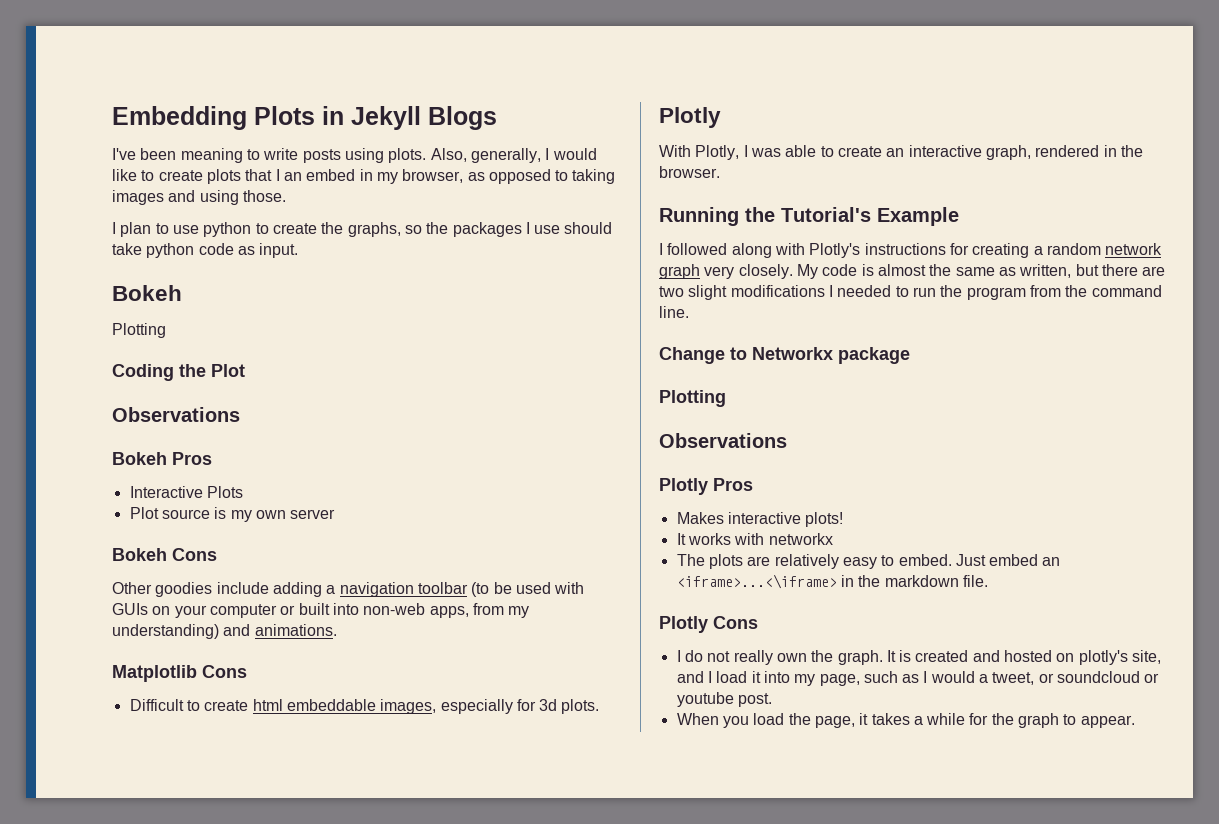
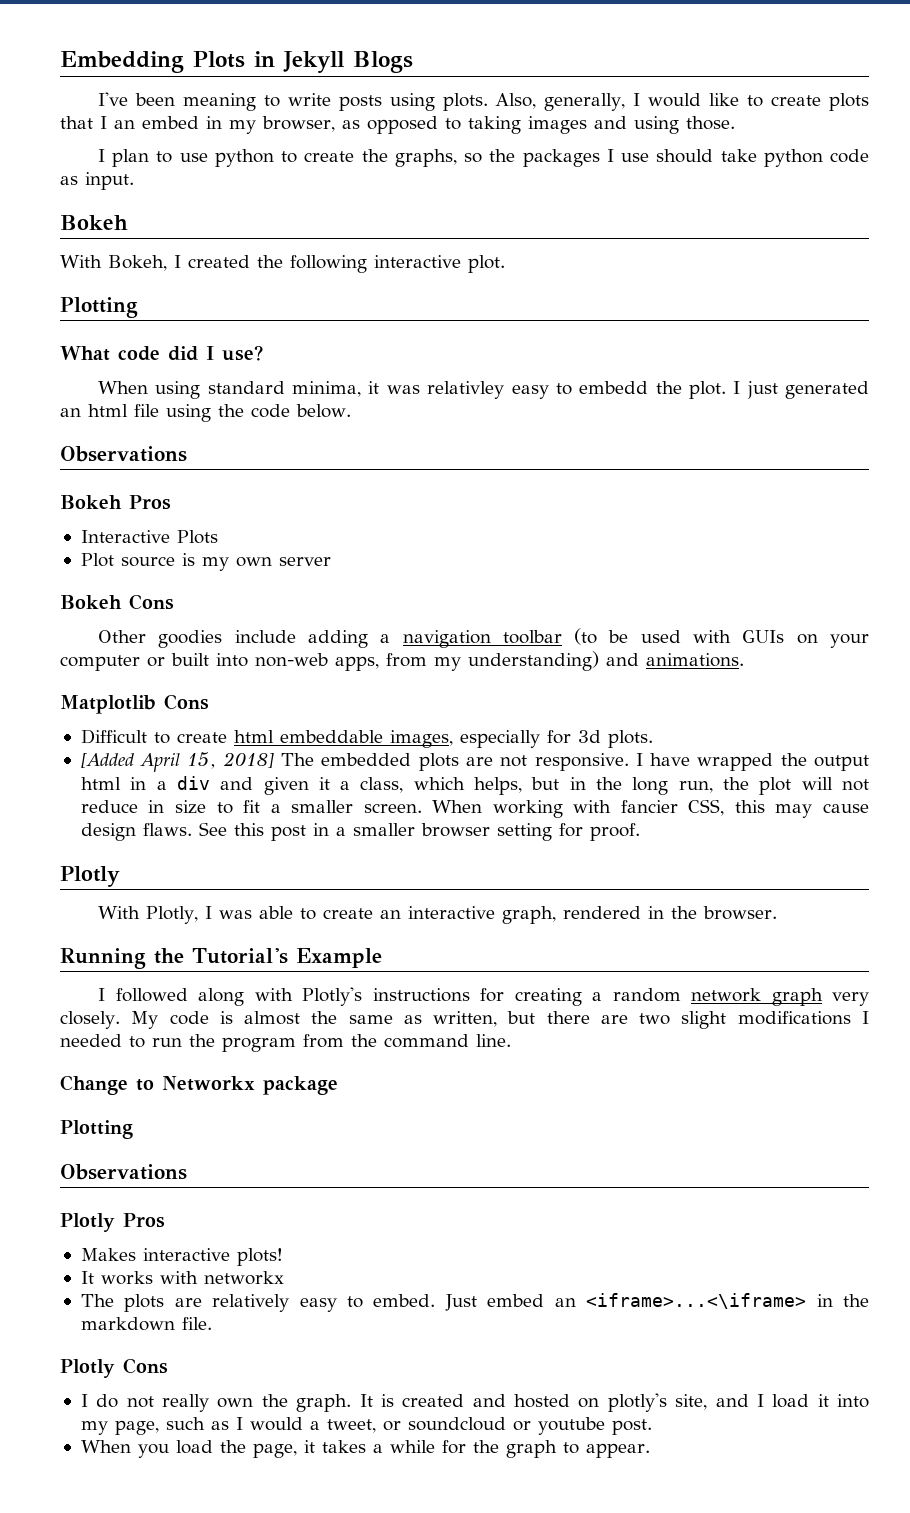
[112,323,166,338] [112,364,245,381] Plotting // Coding the Plot -> [60,255,505,273] [60,297,138,318] [60,345,263,361] [98,381,869,399] [60,404,351,422] With Bokeh, I created the following interactive plot. // Plotting // What code did I use? // When using standard minima, it was relativley easy to embedd the plot. I just generated an html file using the code below.
(600, 706) none -> [80,752,870,772] [80,776,869,795] [80,799,869,818] [80,822,640,841] // [Added April 15, 2018] The embedded plots are not responsive. I have wrapped the output html in a div and given it a class, which helps, but in the long run, the plot will not reduce in size to fit a smaller screen. When working with fancier CSS, this may cause design flaws. See this post in a smaller browser setting for proof.

